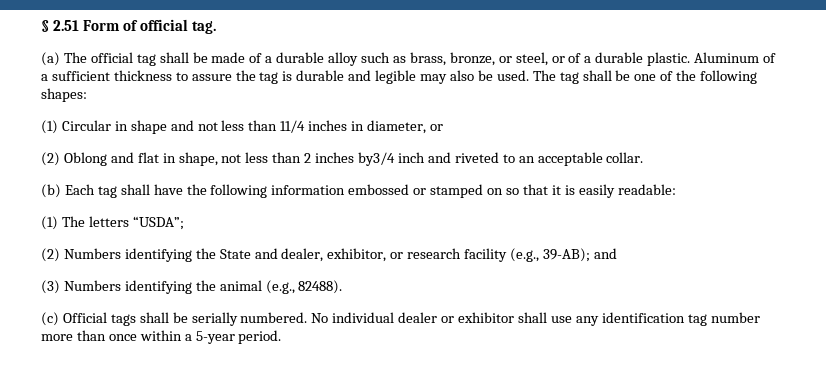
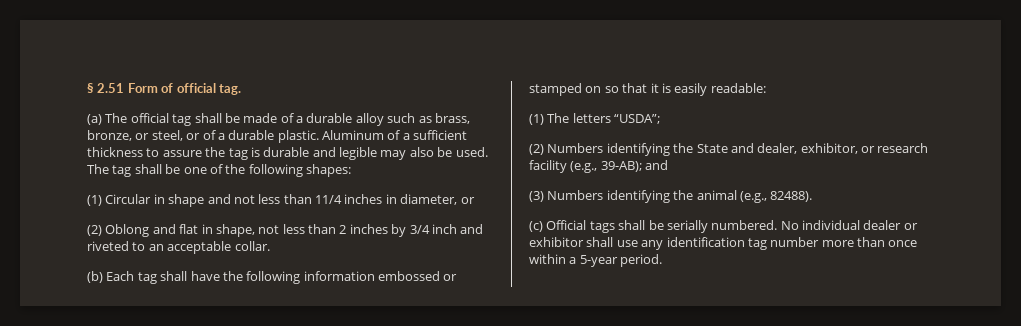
[358,152,396,166] by3/4 -> [391,224,430,237] by 3/4

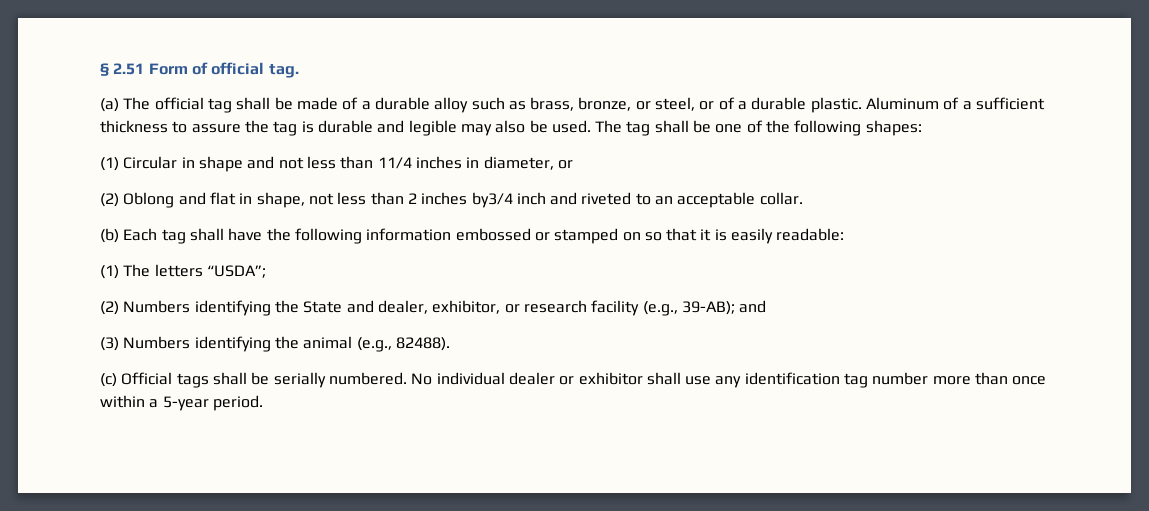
[391,224,430,237] by 3/4 -> [471,192,513,208] by3/4

